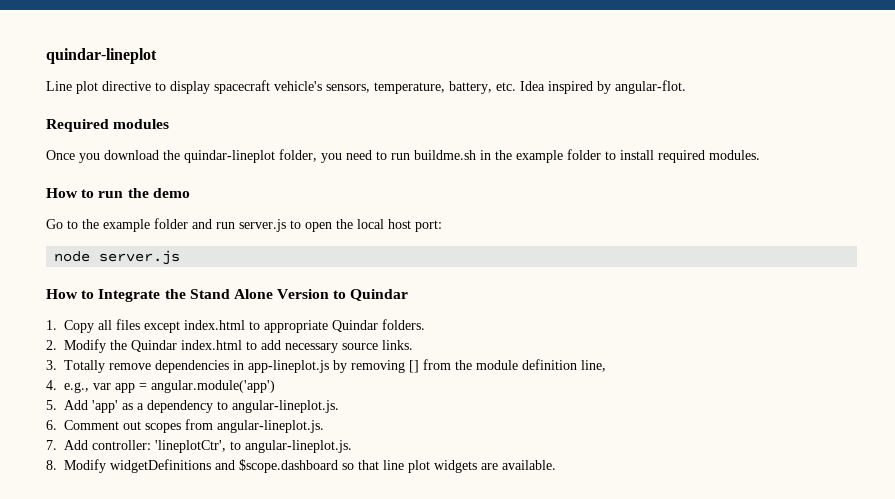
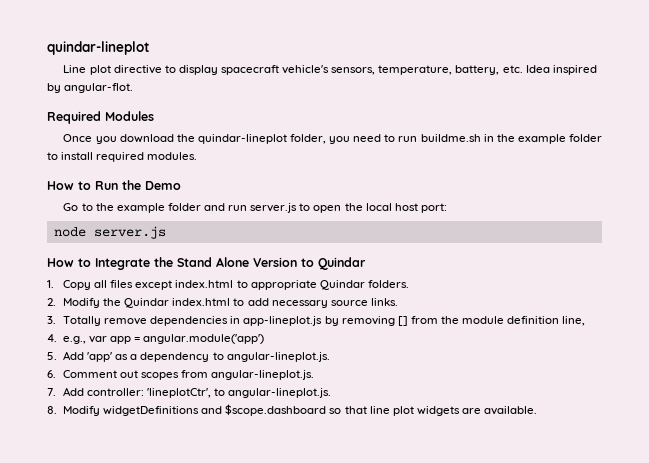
[113,119,170,129] modules -> [105,111,154,121] Modules
[98,188,190,198] run the demo -> [95,180,181,190] Run the Demo

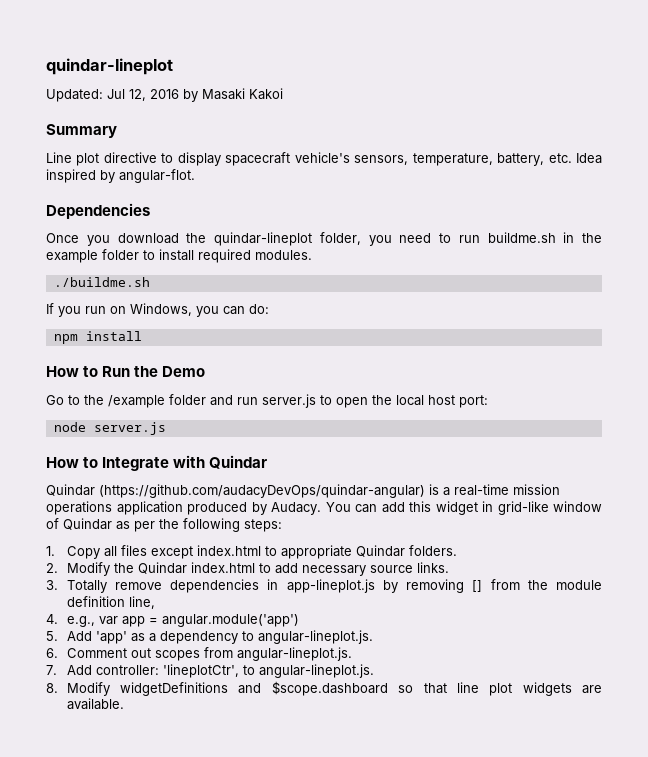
[47,41,150,55] quindar-lineplot -> [46,58,173,75] [46,88,283,102] [46,124,117,138] quindar-lineplot // Updated: Jul 12, 2016 by Masaki Kakoi // Summary
[47,111,154,124] Required Modules -> [46,203,150,219] Dependencies
(198, 156) none -> [53,277,150,287] [46,303,269,317] [53,331,142,344] // ./buildme.sh // If you run on Windows, you can do: // npm install
[116,203,165,213] example -> [108,395,165,408] /example
[154,257,366,270] the Stand Alone Version to Quindar -> [173,455,268,469] [46,484,560,498] [46,501,602,515] [46,518,282,532] with Quindar // Quindar (https://github.com/audacyDevOps/quindar-angular) is a real-time mission operations application produced by Audacy. You can add this widget in grid-like window of Quindar as per the following steps:

